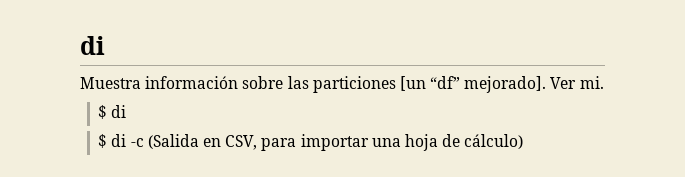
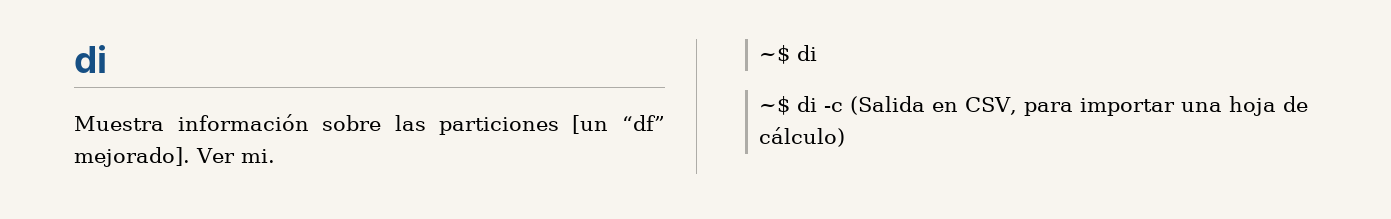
[98,105,127,119] [98,134,108,148] $ di // $ -> [758,45,817,64] [758,96,790,115] ~$ di // ~$

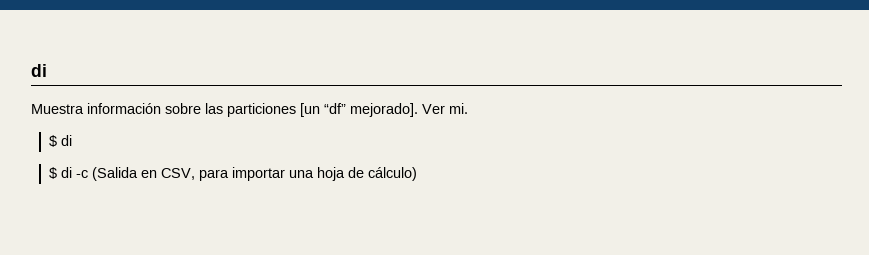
[758,45,817,64] [758,96,790,115] ~$ di // ~$ -> [49,135,73,147] [49,167,58,179] $ di // $

